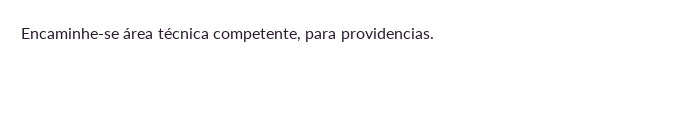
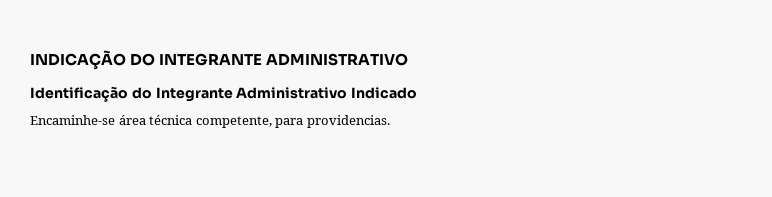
(21, 33) none -> [30,50,409,70] [30,86,418,102] INDICAÇÃO DO INTEGRANTE ADMINISTRATIVO // Identificação do Integrante Administrativo Indicado //

